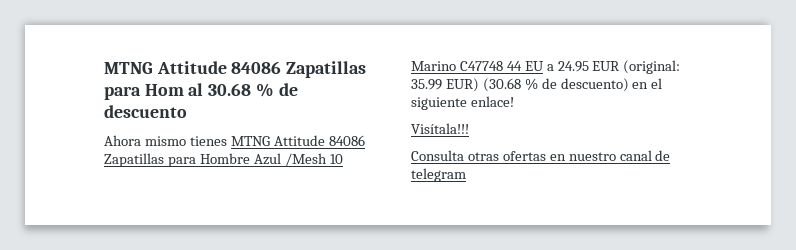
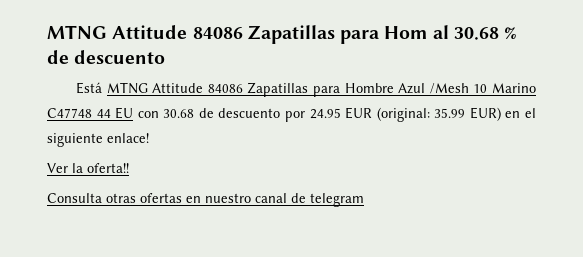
[104,135,227,146] Ahora mismo tienes -> [76,82,103,94] Está
[546,64,554,71] a -> [137,108,305,122] con 30.68 de descuento por
[482,78,629,92] (30.68 % de descuento) -> (501, 114) none
[411,123,469,134] Visítala!!! -> [47,163,129,173] Ver la oferta!!

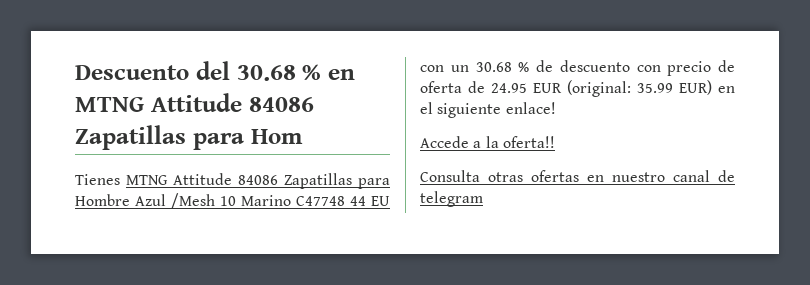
(47, 32) none -> [75,61,355,81] Descuento del 30.68 % en
[432,25,517,40] [47,50,166,64] [76,82,103,94] al 30.68 % de descuento // Está -> [75,174,120,185] // Tienes
[163,108,305,122] 30.68 de descuento por -> [450,60,735,76] [420,81,485,93] un 30.68 % de descuento con precio de oferta de
[47,163,68,173] Ver -> [420,136,482,148] Accede a

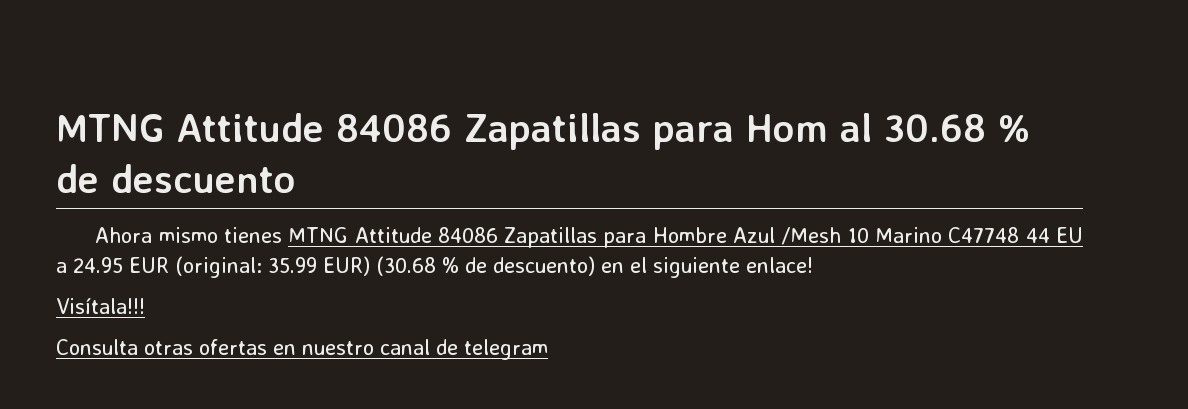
[75,61,355,81] Descuento del 30.68 % en -> (56, 128) none
[75,174,120,185] // Tienes -> [840,113,1030,142] [56,164,296,193] [95,227,282,243] al 30.68 % de descuento // Ahora mismo tienes
[420,60,735,76] [420,81,485,93] con un 30.68 % de descuento con precio de oferta de -> [56,262,67,273] a
(712, 87) none -> [376,256,595,276] (30.68 % de descuento)
[420,136,555,148] Accede a la oferta!! -> [56,298,145,314] Visítala!!!

